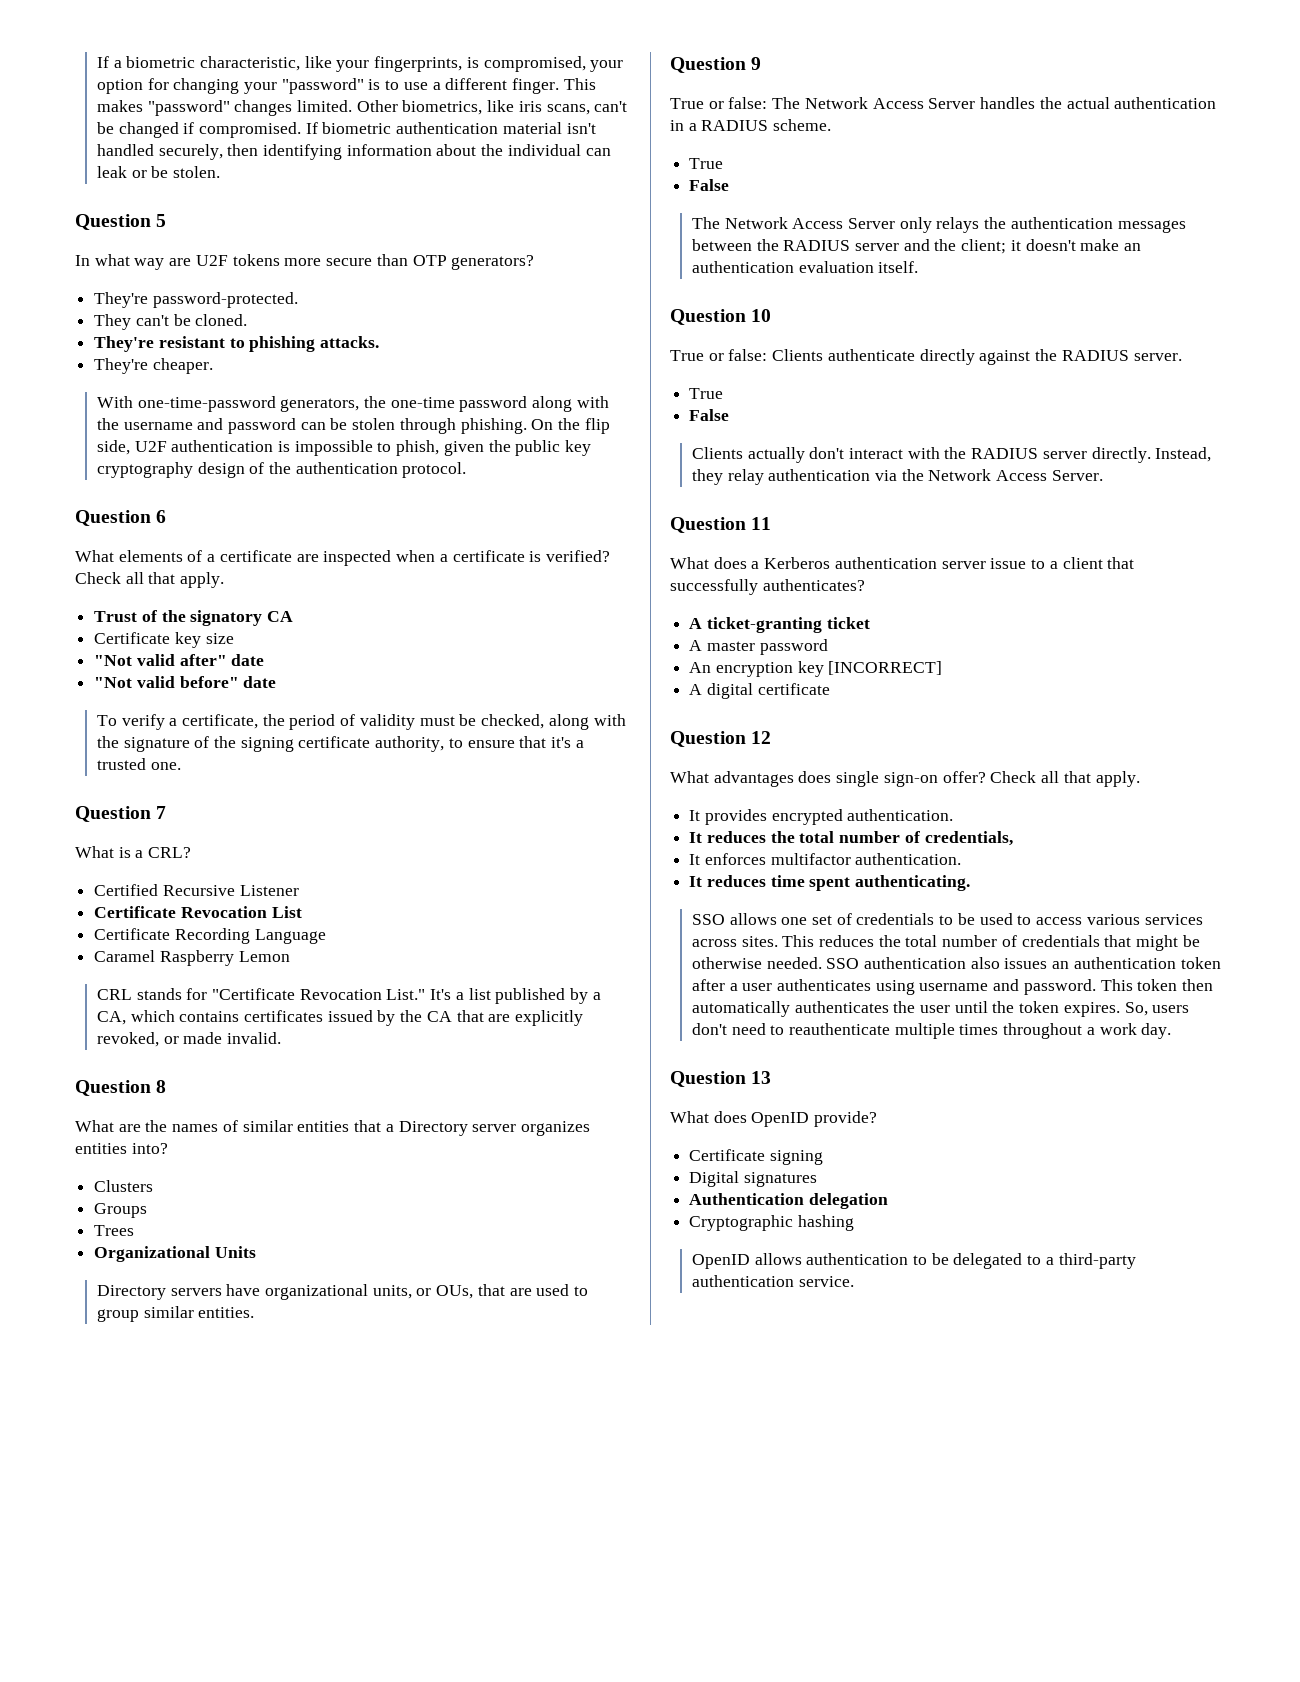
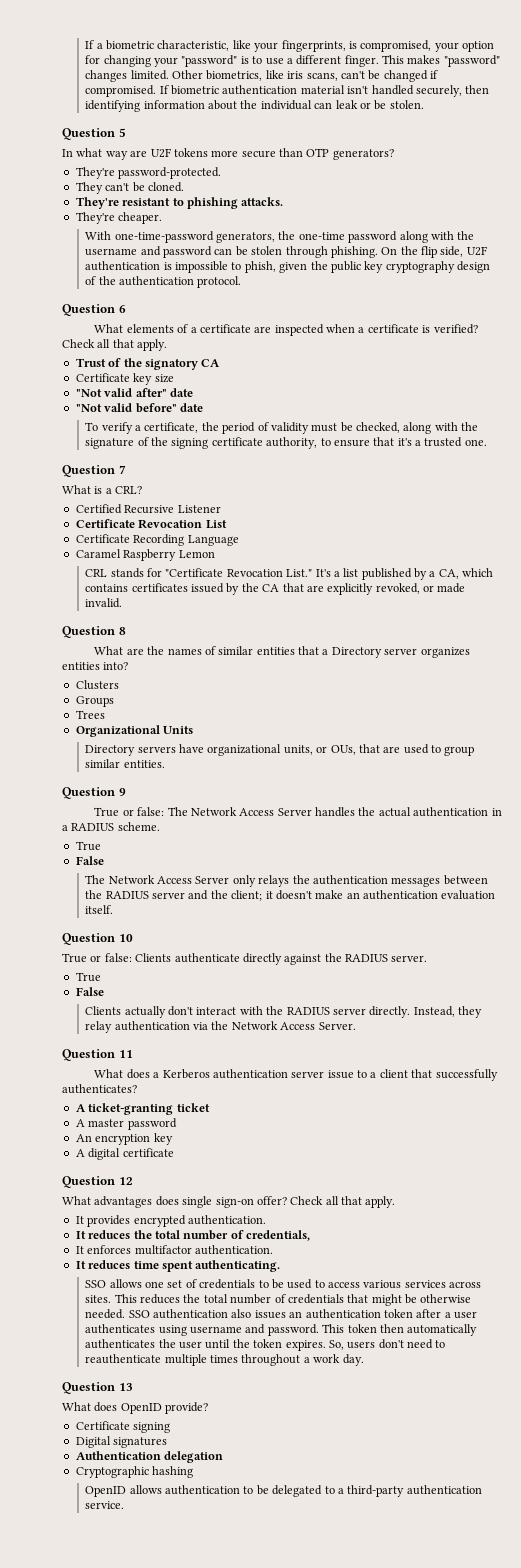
[828,661,943,675] [INCORRECT] -> (173, 1139) none

